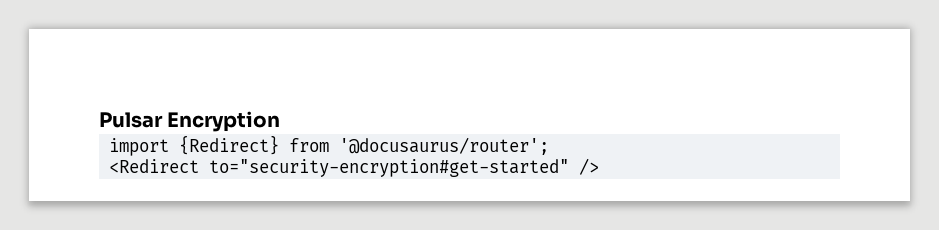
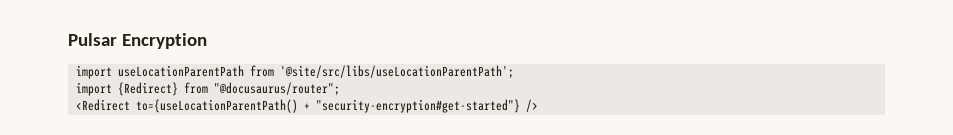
(281, 121) none -> [76,65,515,79] // import useLocationParentPath from '@site/src/libs/useLocationParentPath';
[338,137,549,155] '@docusaurus/router'; -> [214,82,341,96] "@docusaurus/router";
[208,159,569,177] to="security-encryption#get-started" -> [136,99,521,113] to={useLocationParentPath() + "security-encryption#get-started"}

